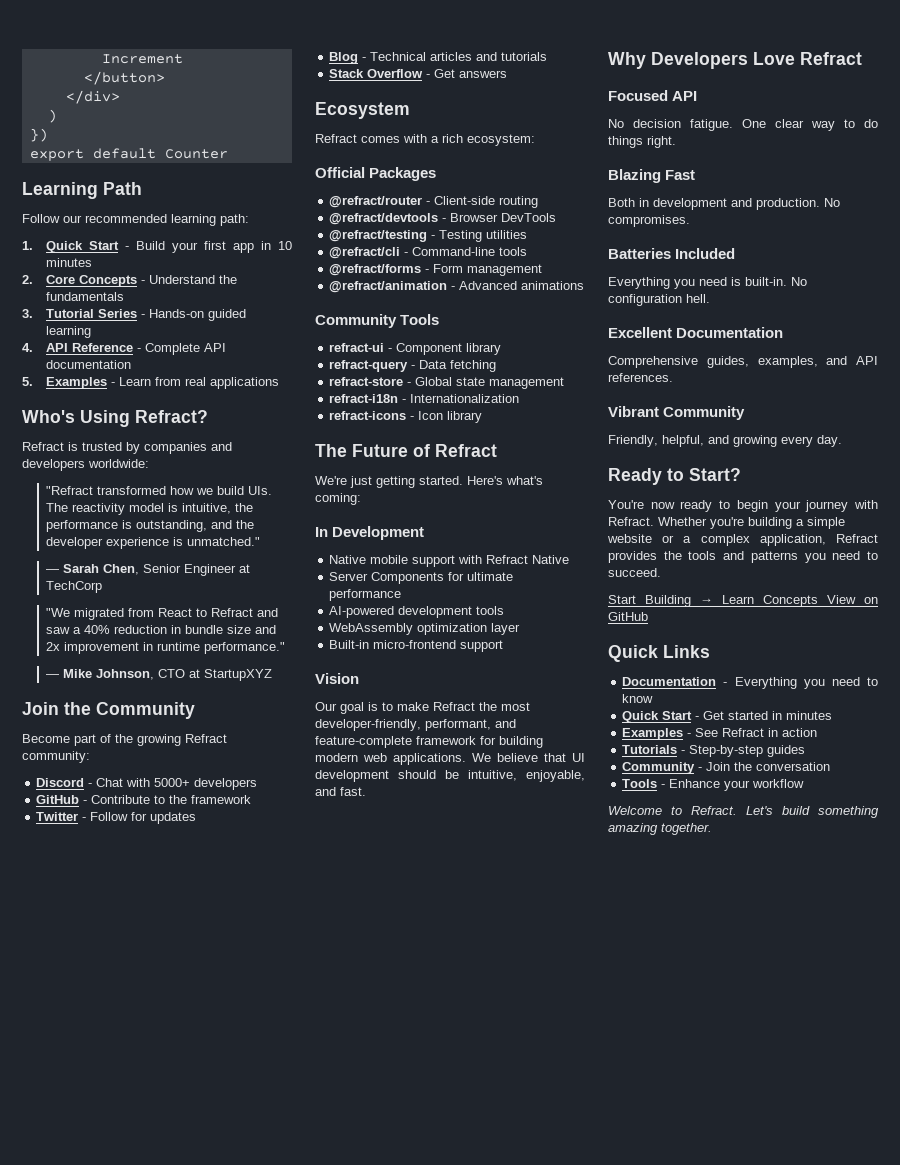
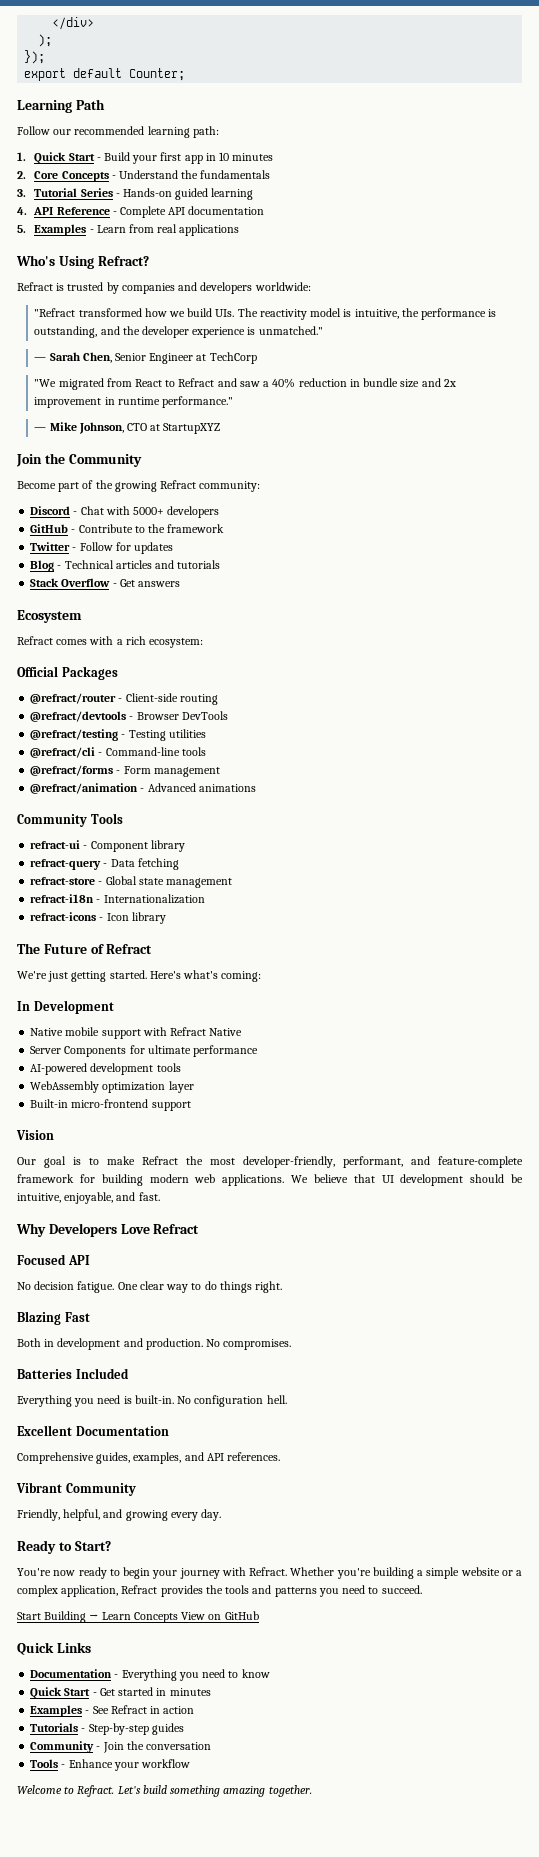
[101,54,183,64] [83,71,165,85] Increment // </button> // -> (52, 23) none
[47,109,57,123] [29,128,48,142] ) // }) -> [38,34,53,47] [24,50,46,64] ); // });
[164,149,228,159] Counter -> [129,68,186,81] Counter;

